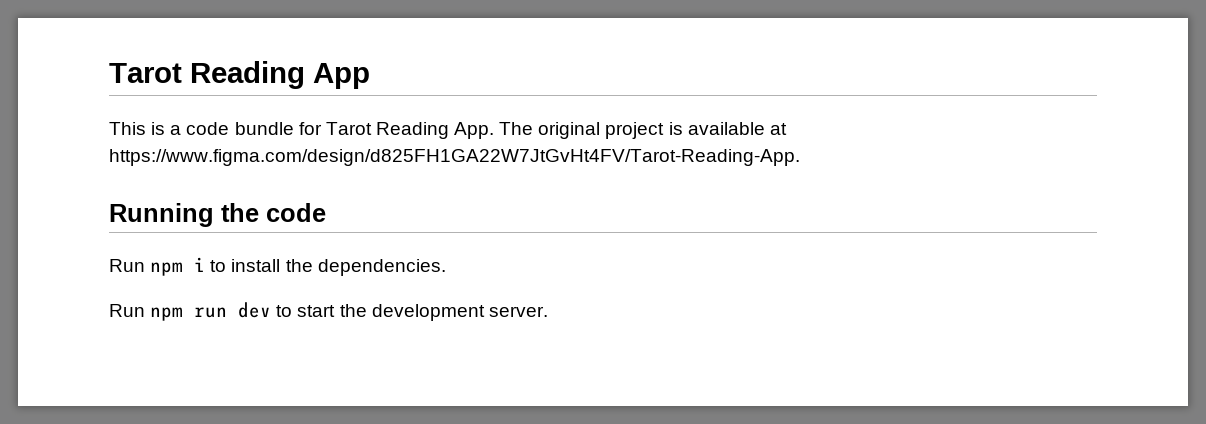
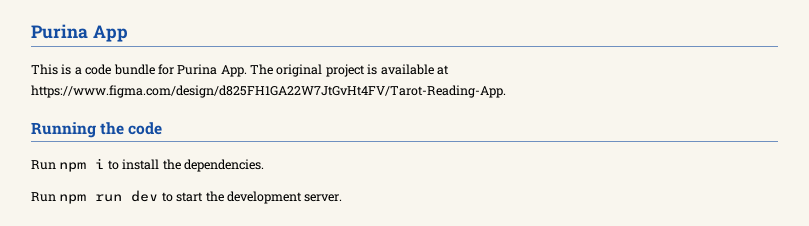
[109,61,305,89] Tarot Reading -> [31,24,88,39] Purina
[325,122,449,139] Tarot Reading -> [177,64,218,75] Purina

